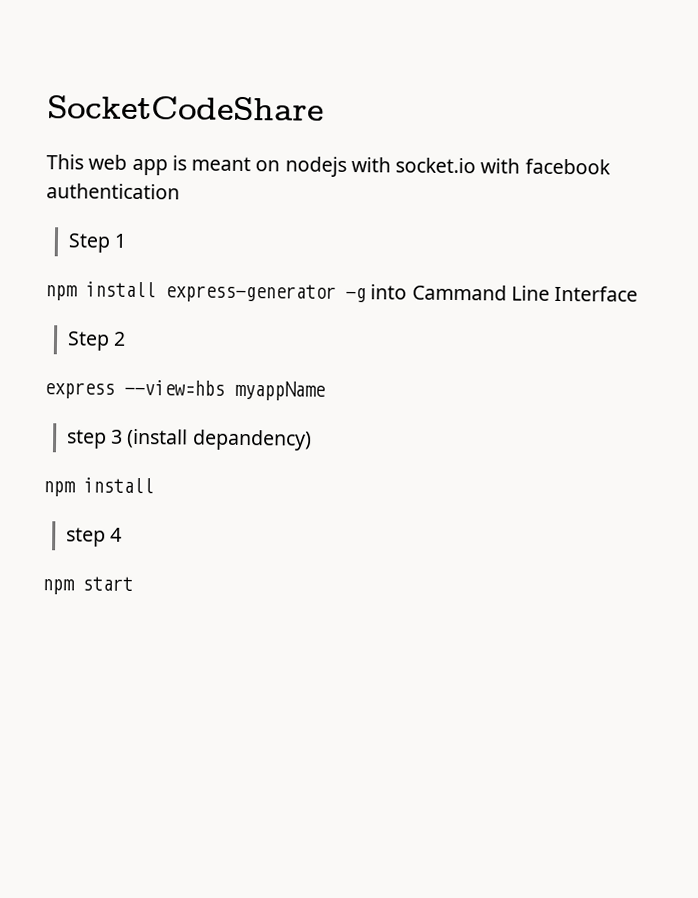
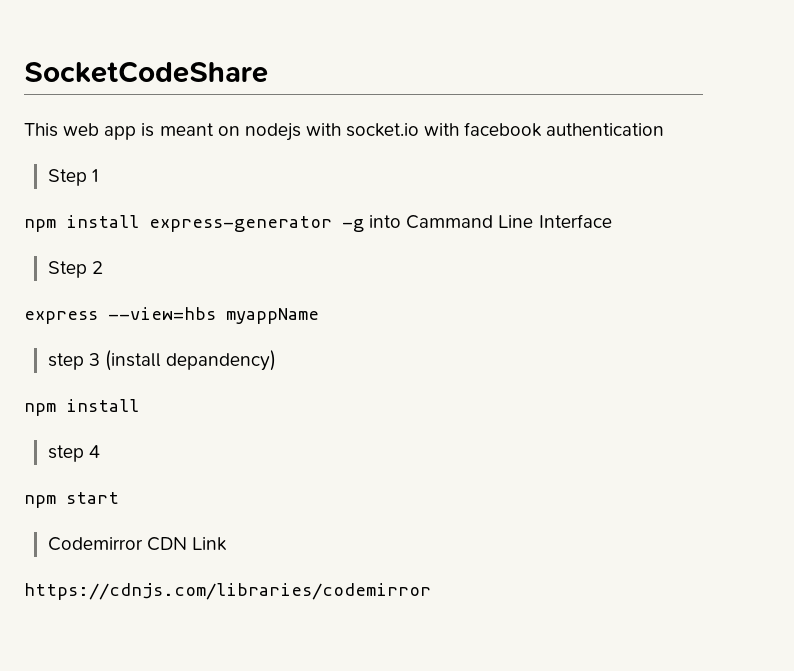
(133, 583) none -> [47,537,227,551] [24,583,431,600] // Codemirror CDN Link // https://cdnjs.com/libraries/codemirror

